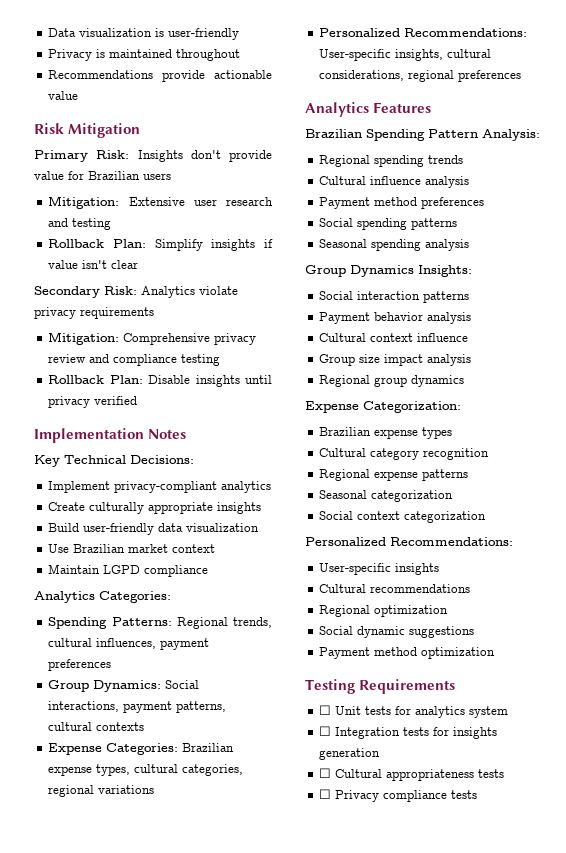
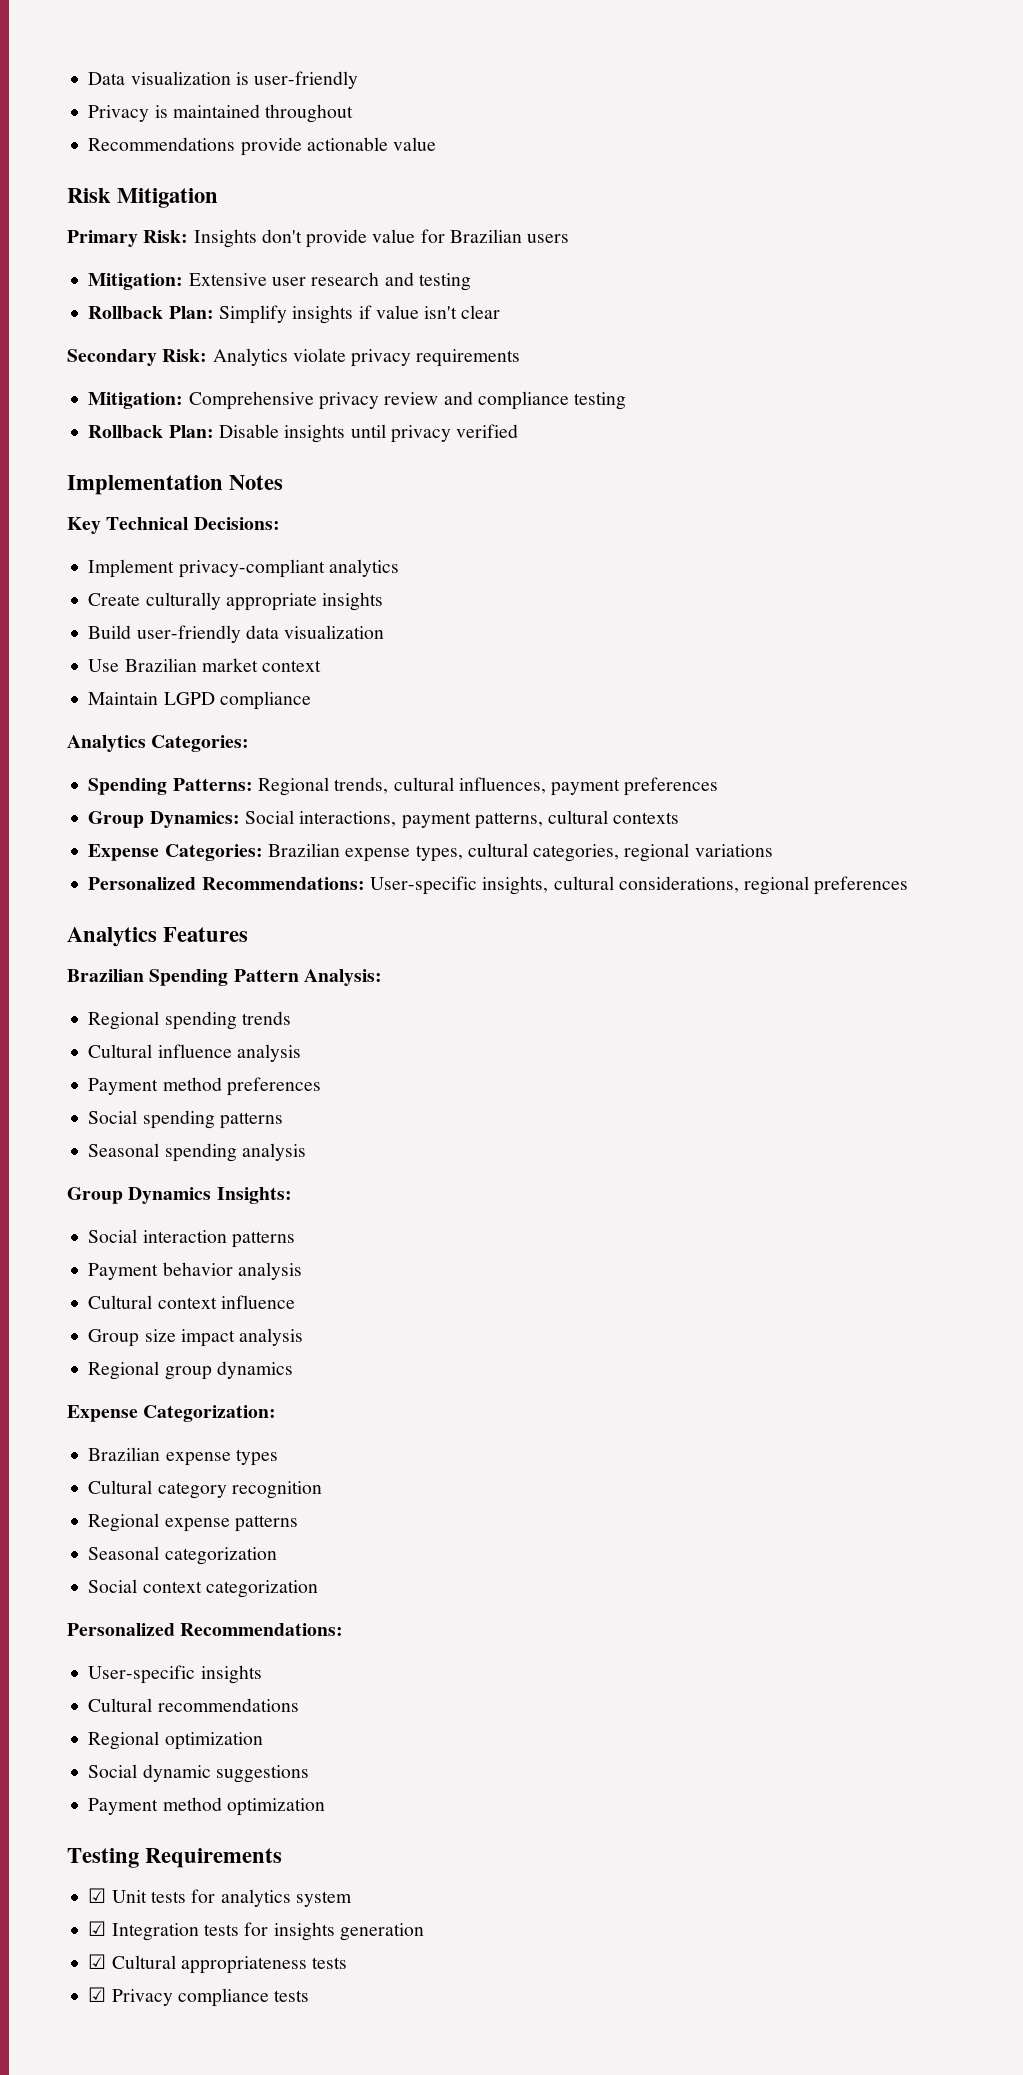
[319,705,332,715] ☐ -> [88,1888,107,1903] ☑
[319,726,332,736] ☐ -> [88,1921,107,1936] ☑
[319,768,332,778] ☐ -> [88,1954,107,1969] ☑
[319,789,332,799] ☐ -> [88,1987,107,2002] ☑

